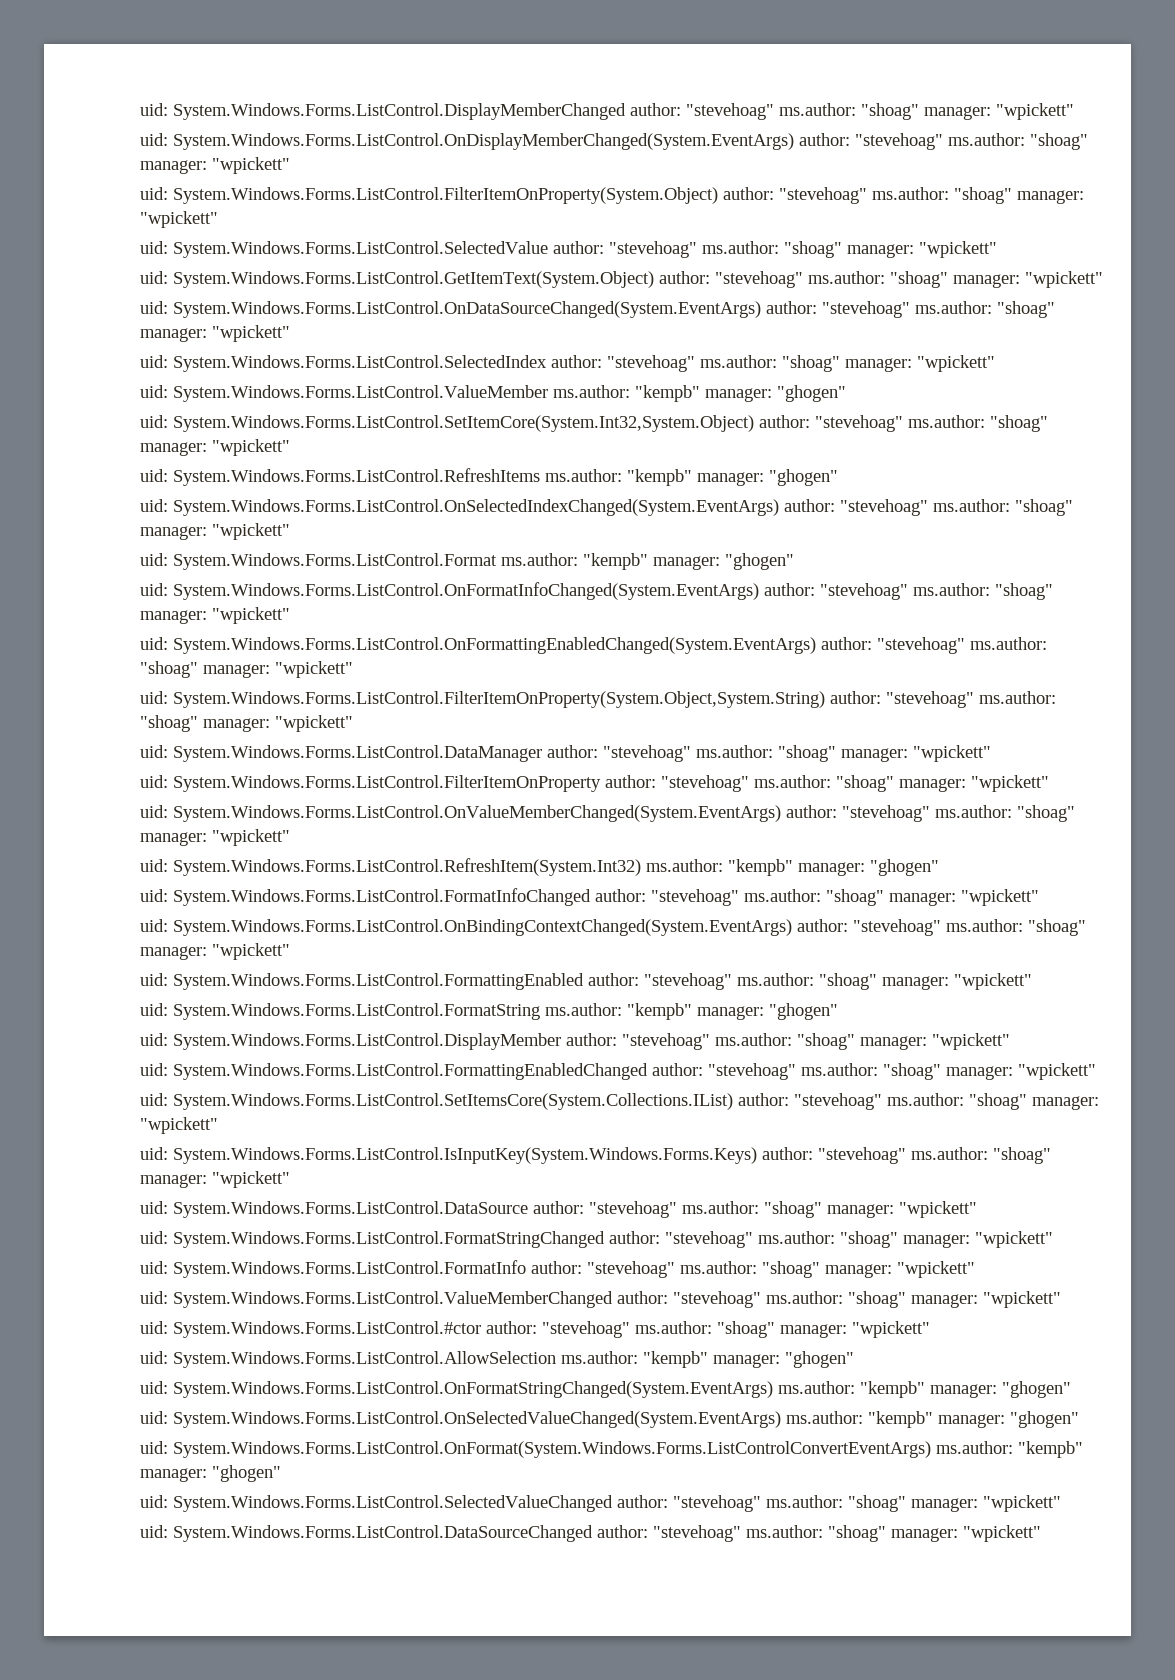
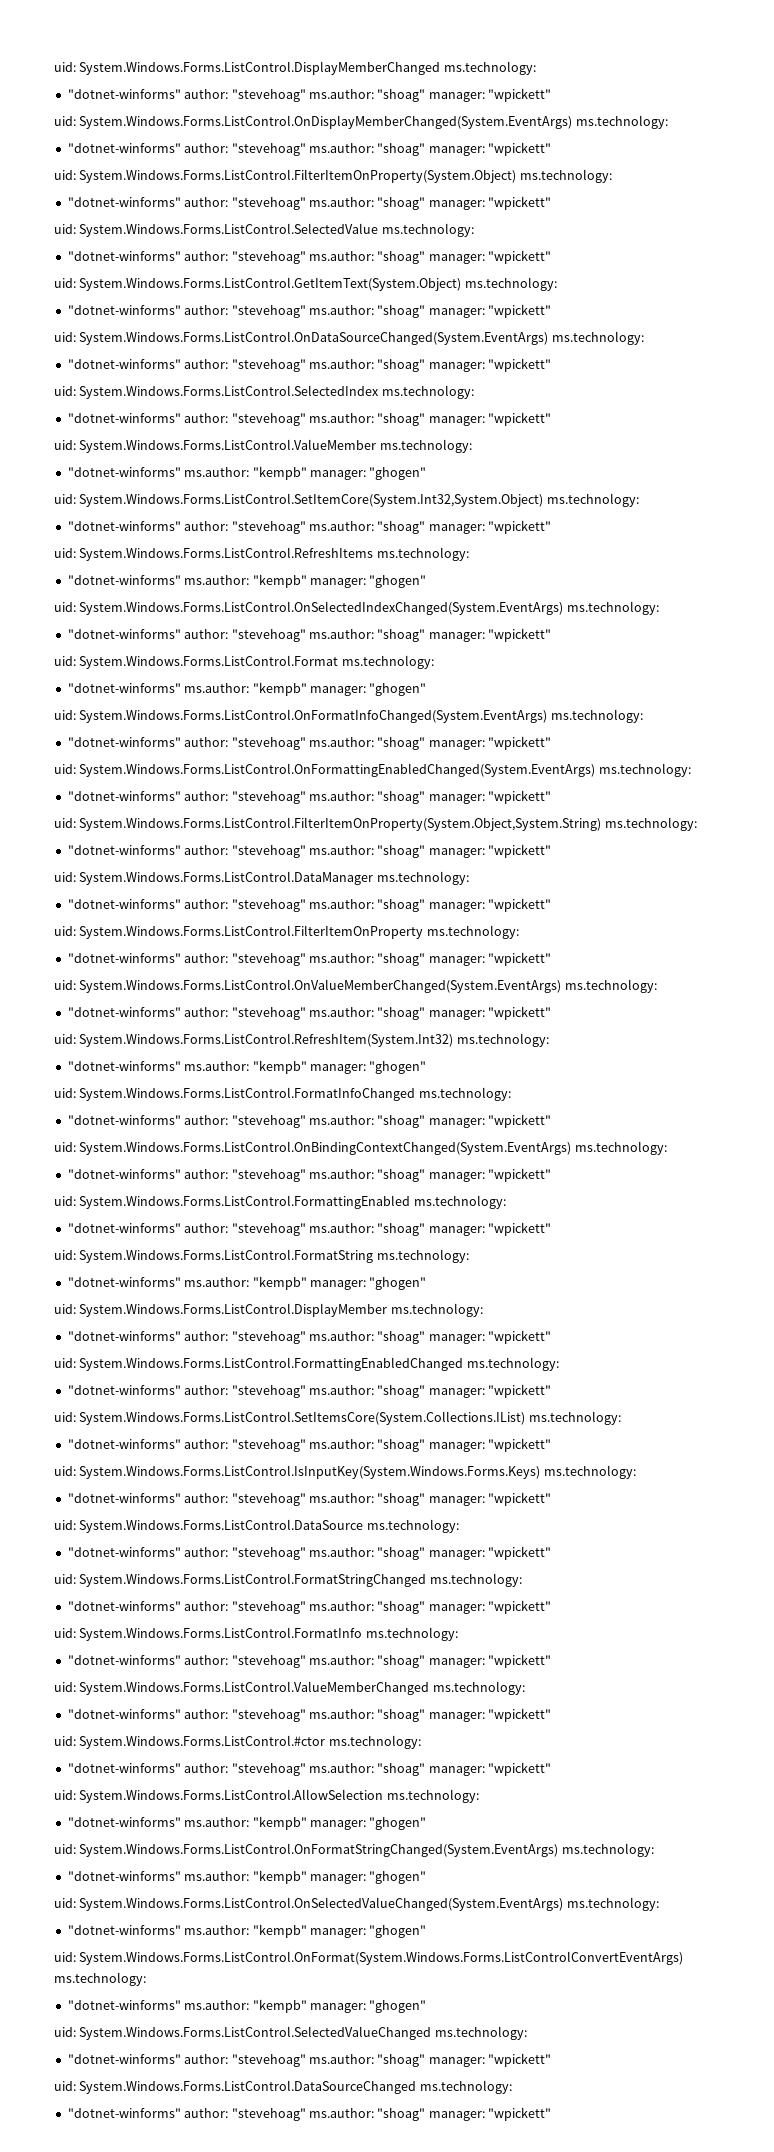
(626, 111) none -> [443,61,536,75] [67,89,181,99] ms.technology: // "dotnet-winforms"
(794, 141) none -> [575,115,668,129] [67,143,181,153] ms.technology: // "dotnet-winforms"
(718, 195) none -> [519,169,612,183] [67,197,181,207] ms.technology: // "dotnet-winforms"
(548, 249) none -> [381,223,474,237] [67,251,181,261] ms.technology: // "dotnet-winforms"
(654, 279) none -> [464,277,557,291] [67,305,181,315] ms.technology: // "dotnet-winforms"
(761, 309) none -> [551,331,644,345] [67,359,181,369] ms.technology: // "dotnet-winforms"
(547, 363) none -> [381,385,474,399] [67,413,181,423] ms.technology: // "dotnet-winforms"
(548, 393) none -> [379,439,472,453] [67,467,181,477] ms.technology: // "dotnet-winforms"
(754, 423) none -> [546,493,639,507] [67,521,181,531] ms.technology: // "dotnet-winforms"
(540, 477) none -> [376,547,469,561] [67,575,181,585] ms.technology: // "dotnet-winforms"
(779, 507) none -> [566,601,659,615] [67,629,181,639] ms.technology: // "dotnet-winforms"
(497, 561) none -> [341,655,434,669] [67,683,181,693] ms.technology: // "dotnet-winforms"
(759, 591) none -> [550,709,643,723] [67,737,181,747] ms.technology: // "dotnet-winforms"
(816, 645) none -> [598,763,691,777] [67,791,181,801] ms.technology: // "dotnet-winforms"
(825, 699) none -> [604,817,697,831] [67,845,181,855] ms.technology: // "dotnet-winforms"
(542, 753) none -> [376,871,469,885] [67,899,181,909] ms.technology: // "dotnet-winforms"
(601, 783) none -> [426,925,519,939] [67,953,181,963] ms.technology: // "dotnet-winforms"
(781, 813) none -> [564,979,657,993] [67,1007,181,1017] ms.technology: // "dotnet-winforms"
(641, 867) none -> [456,1033,549,1047] [67,1061,181,1071] ms.technology: // "dotnet-winforms"
(591, 897) none -> [418,1087,511,1101] [67,1115,181,1125] ms.technology: // "dotnet-winforms"
(792, 927) none -> [574,1141,667,1155] [67,1169,181,1179] ms.technology: // "dotnet-winforms"
(584, 981) none -> [413,1195,506,1209] [67,1223,181,1233] ms.technology: // "dotnet-winforms"
(540, 1011) none -> [376,1249,469,1263] [67,1277,181,1287] ms.technology: // "dotnet-winforms"
(561, 1041) none -> [390,1303,483,1317] [67,1331,181,1341] ms.technology: // "dotnet-winforms"
(648, 1071) none -> [466,1357,559,1371] [67,1385,181,1395] ms.technology: // "dotnet-winforms"
(733, 1101) none -> [528,1411,621,1425] [67,1439,181,1449] ms.technology: // "dotnet-winforms"
(757, 1155) none -> [543,1465,636,1479] [67,1493,181,1503] ms.technology: // "dotnet-winforms"
(528, 1209) none -> [366,1519,459,1533] [67,1547,181,1557] ms.technology: // "dotnet-winforms"
(605, 1239) none -> [429,1573,522,1587] [67,1601,181,1611] ms.technology: // "dotnet-winforms"
(526, 1269) none -> [365,1627,458,1641] [67,1655,181,1665] ms.technology: // "dotnet-winforms"
(613, 1299) none -> [432,1681,525,1695] [67,1709,181,1719] ms.technology: // "dotnet-winforms"
(481, 1329) none -> [328,1735,421,1749] [67,1763,181,1773] ms.technology: // "dotnet-winforms"
(556, 1359) none -> [386,1789,479,1803] [67,1817,181,1827] ms.technology: // "dotnet-winforms"
(773, 1389) none -> [561,1843,654,1857] [67,1871,181,1881] ms.technology: // "dotnet-winforms"
(781, 1419) none -> [566,1897,659,1911] [67,1925,181,1935] ms.technology: // "dotnet-winforms"
(931, 1449) none -> [54,1972,146,1986] [67,2000,181,2010] ms.technology: // "dotnet-winforms"
(613, 1503) none -> [434,2026,527,2040] [67,2054,181,2064] ms.technology: // "dotnet-winforms"
(593, 1533) none -> [419,2080,512,2094] [67,2108,181,2118] ms.technology: // "dotnet-winforms"

